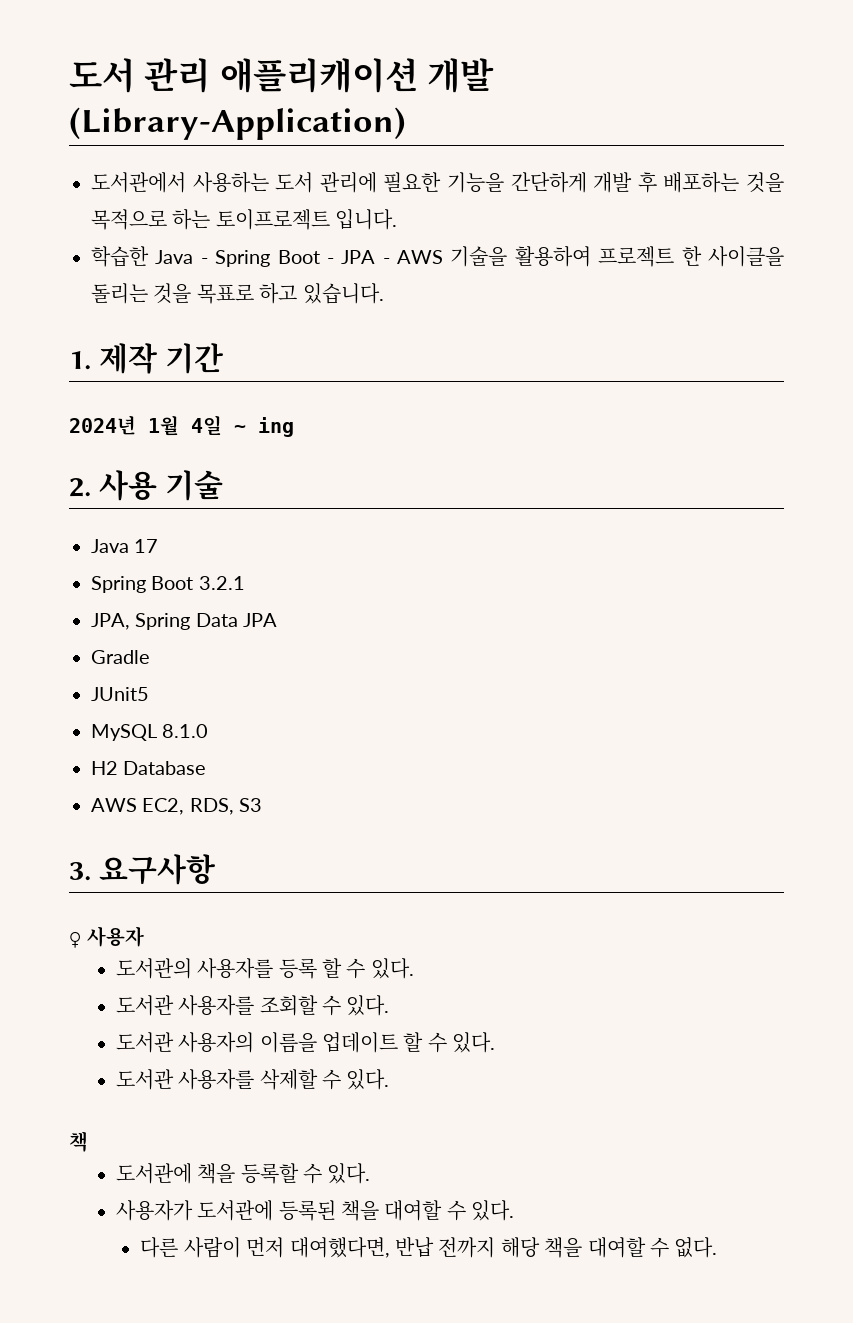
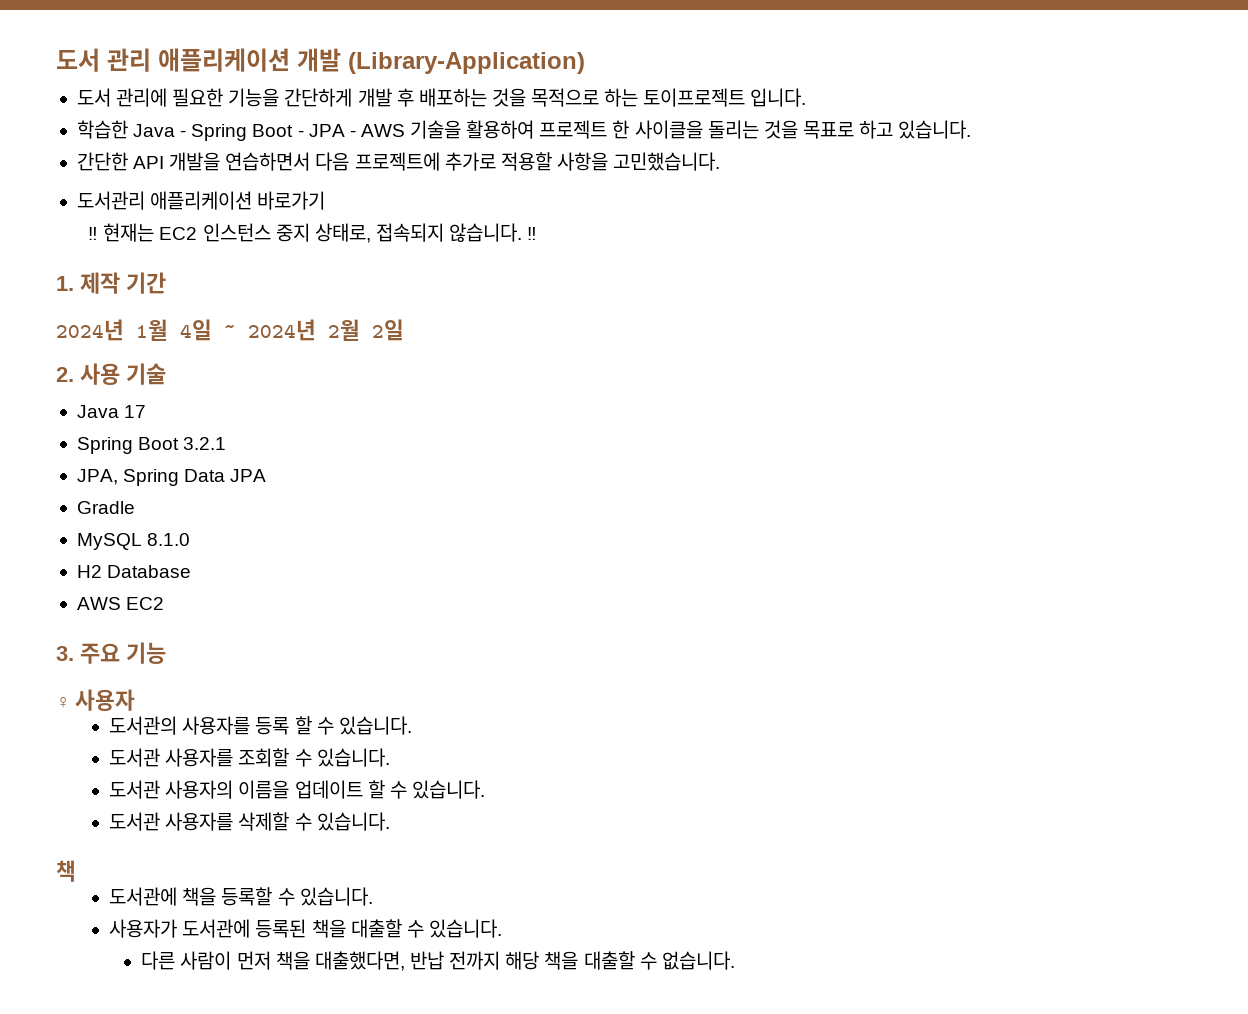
[219,58,418,93] 애플리캐이션 -> [158,48,290,72] 애플리케이션
[91,172,269,193] 도서관에서 사용하는 -> (585, 63) none
(384, 293) none -> [76,152,721,171] [76,191,326,210] [88,223,538,243] // 간단한 API 개발을 연습하면서 다음 프로젝트에 추가로 적용할 사항을 고민했습니다. // 도서관리 애플리케이션 바로가기 // ‼ 현재는 EC2 인스턴스 중지 상태로, 접속되지 않습니다. ‼
[258,417,294,437] ing -> [248,319,404,341] 2024년 2월 2일
[91,687,149,701] // JUnit5 -> (135, 507) none
[142,798,263,815] EC2, RDS, S3 -> [126,597,165,610] EC2
[99,854,216,885] 요구사항 -> [80,642,166,664] 주요 기능
[370,958,414,979] 있다. -> [338,716,412,735] 있습니다.
[346,995,390,1016] 있다. -> [316,748,390,767] 있습니다.
[452,1032,496,1053] 있다. -> [411,780,485,799] 있습니다.
[346,1069,390,1090] 있다. -> [316,812,390,831] 있습니다.
[327,1163,371,1184] 있다. -> [299,887,373,906] 있습니다.
[384,1200,515,1221] 대여할 수 있다. -> [350,919,502,938] 대출할 수 있습니다.
[289,1237,390,1258] 대여했다면, -> [275,951,405,971] 책을 대출했다면,
[587,1237,718,1258] 대여할 수 없다. -> [583,951,735,970] 대출할 수 없습니다.

